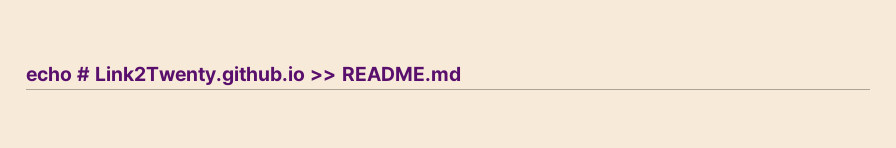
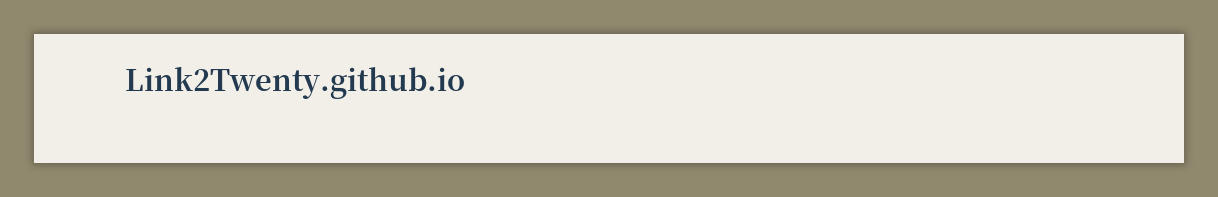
[26,66,461,86] echo # Link2Twenty.github.io >> README.md -> [125,66,465,99] Link2Twenty.github.io

